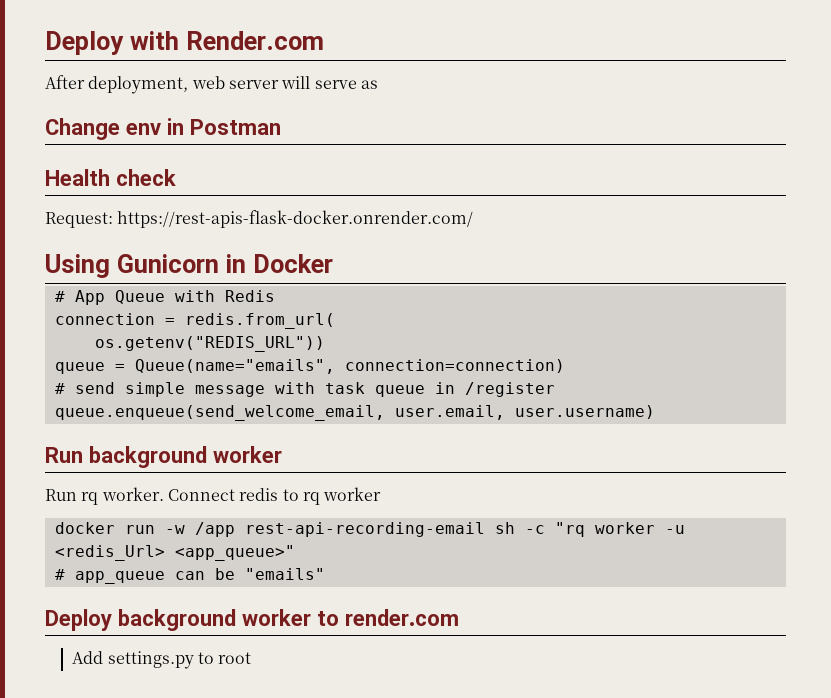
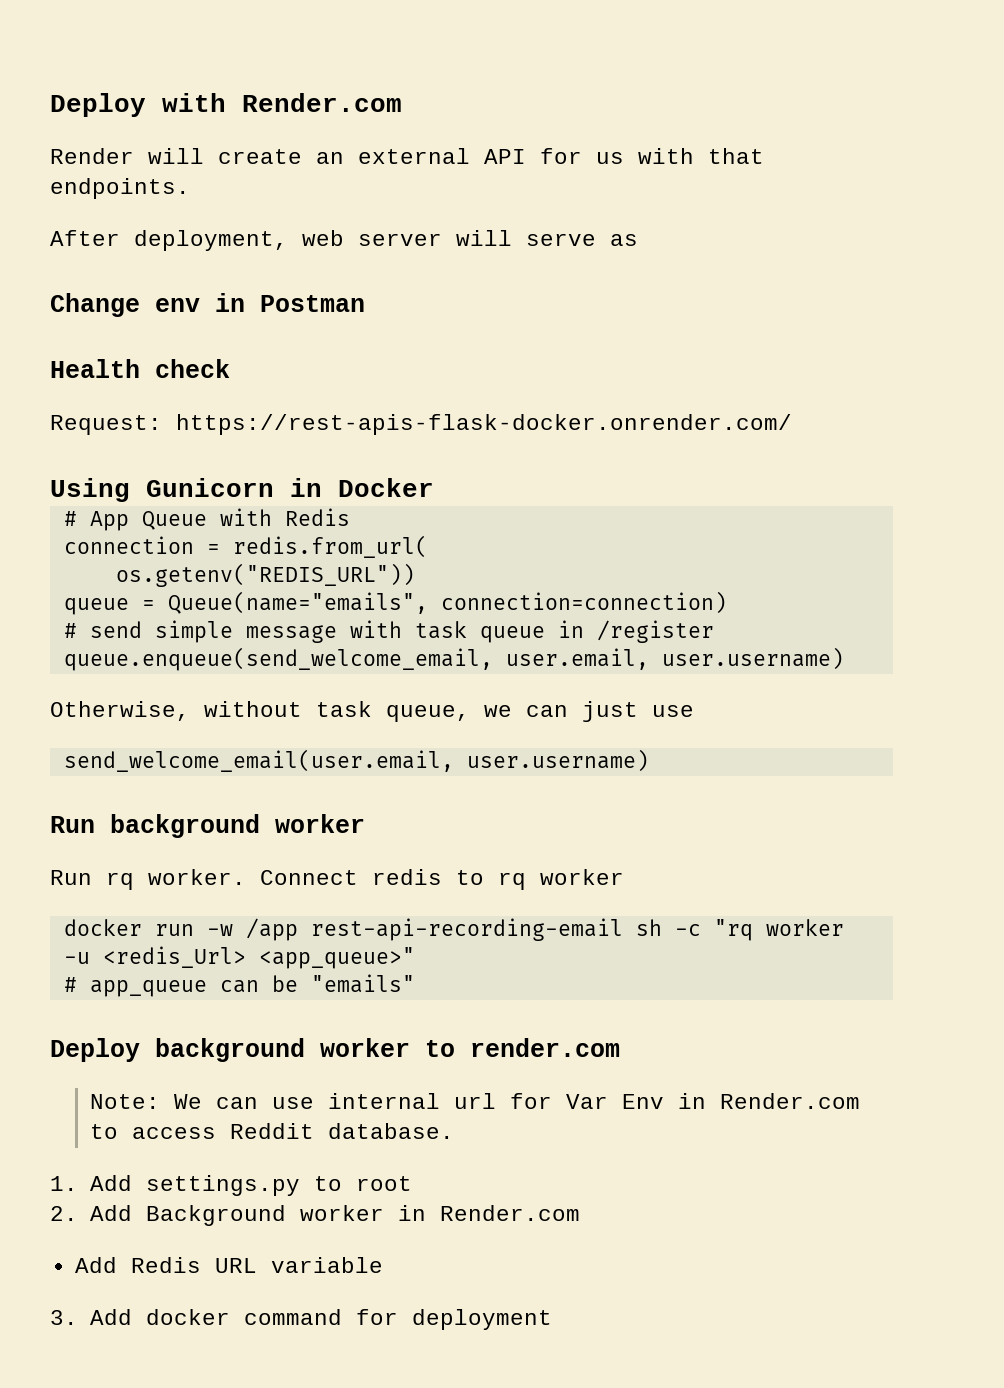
(324, 40) none -> [50,148,764,164] [50,178,190,199] // Render will create an external API for us with that endpoints.
(655, 412) none -> [50,701,694,722] [63,749,649,772] // Otherwise, without task queue, we can just use // send_welcome_email(user.email, user.username)
[72,651,252,669] Add settings.py to root -> [90,1093,861,1109] [90,1123,455,1139] [50,1175,413,1196] [50,1205,581,1226] [74,1257,383,1273] [50,1309,553,1330] Note: We can use internal url for Var Env in Render.com to access Reddit database. // 1. Add settings.py to root // 2. Add Background worker in Render.com // Add Redis URL variable // 3. Add docker command for deployment

